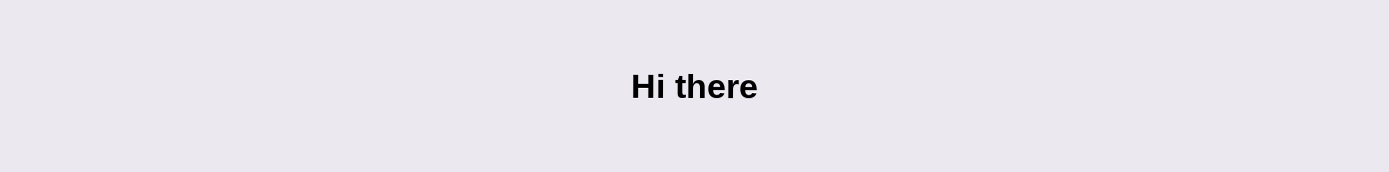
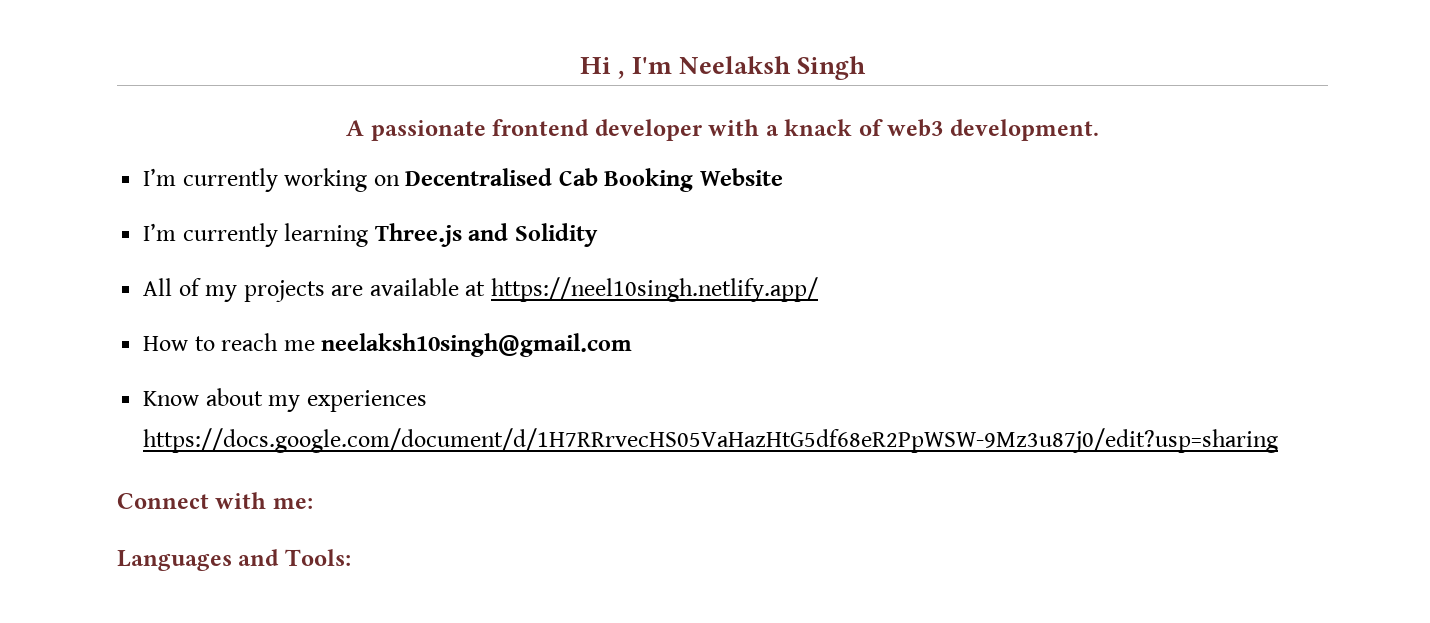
[673,73,759,99] there -> [618,56,866,80] [346,119,1099,141] [143,168,783,192] [143,223,598,247] [143,277,818,302] [143,333,633,357] [143,388,427,412] [143,428,1279,453] [117,492,313,509] [117,549,351,571] , I'm Neelaksh Singh // A passionate frontend developer with a knack of web3 development. // I’m currently working on Decentralised Cab Booking Website // I’m currently learning Three.js and Solidity // All of my projects are available at https://neel10singh.netlify.app/ // How to reach me neelaksh10singh@gmail.com // Know about my experiences https://docs.google.com/document/d/1H7RRrvecHS05VaHazHtG5df68eR2PpWSW-9Mz3u87j0/edit?usp=sharing // Connect with me: // Languages and Tools:

